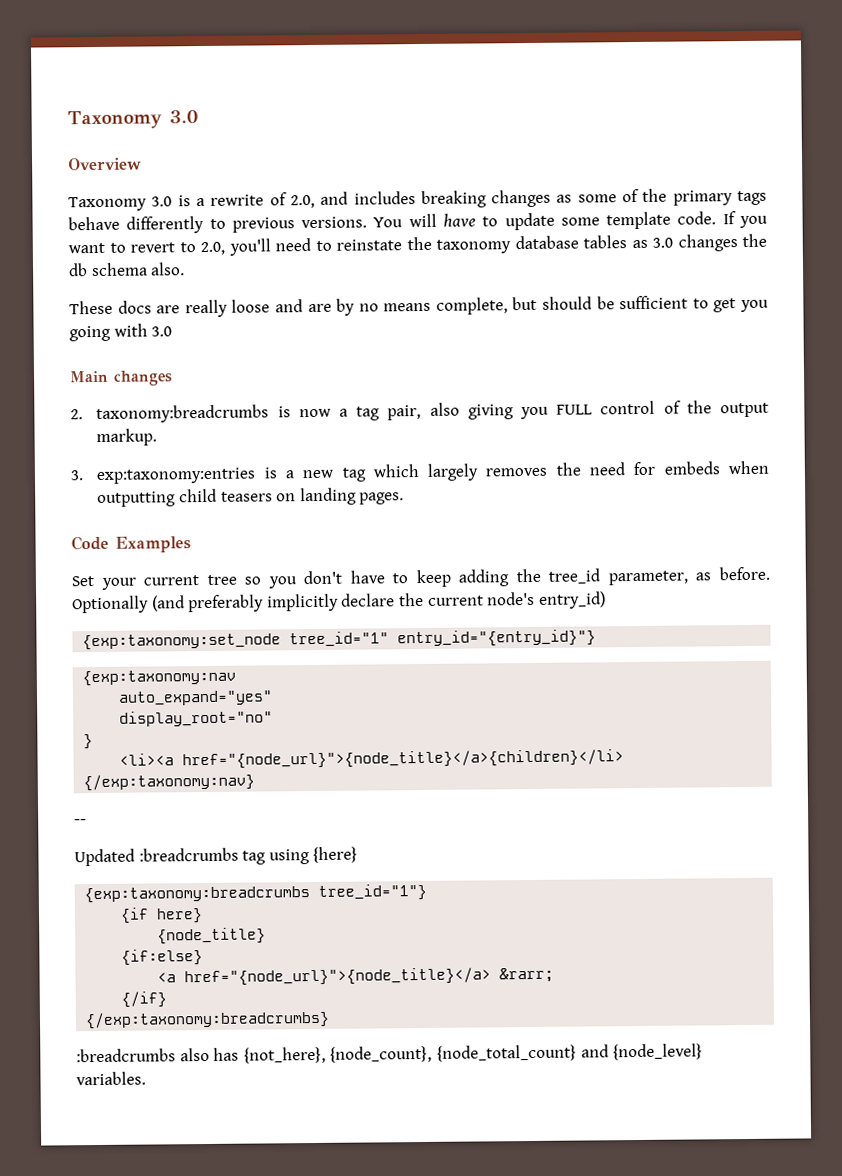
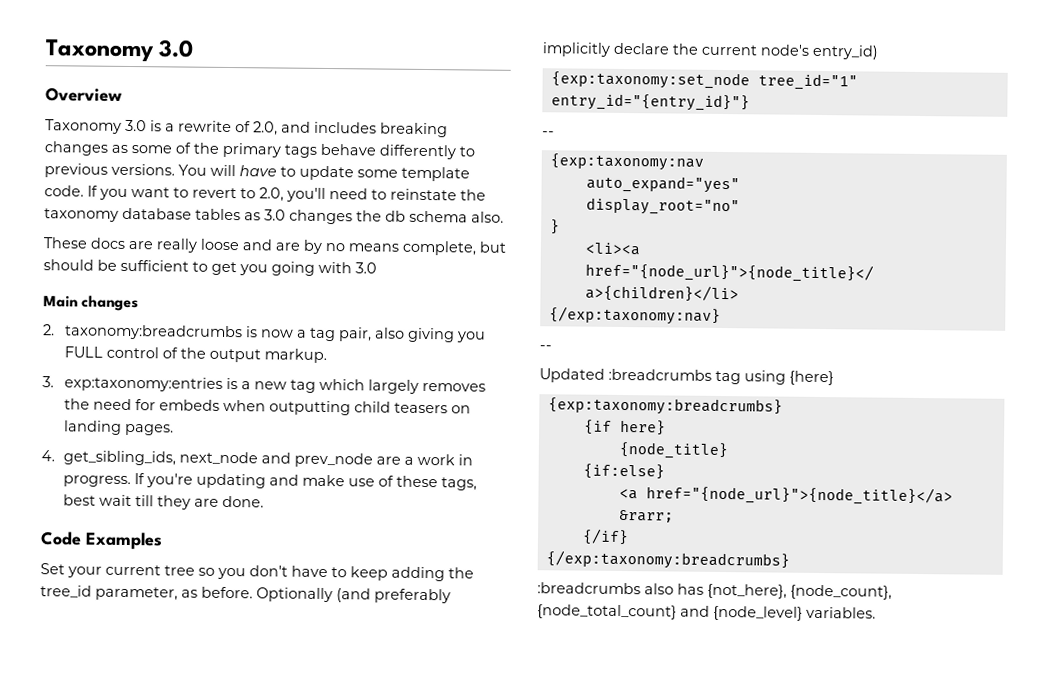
(405, 498) none -> [41,450,473,468] [62,473,477,491] [62,494,264,510] // 4. get_sibling_ids, next_node and prev_node are a work in progress. If you're updating and make use of these tags, best wait till they are done.
(597, 638) none -> [542,131,555,136] // --
[84,883,428,904] {exp:taxonomy:breadcrumbs tree_id="1"} -> [547,397,783,416] {exp:taxonomy:breadcrumbs}

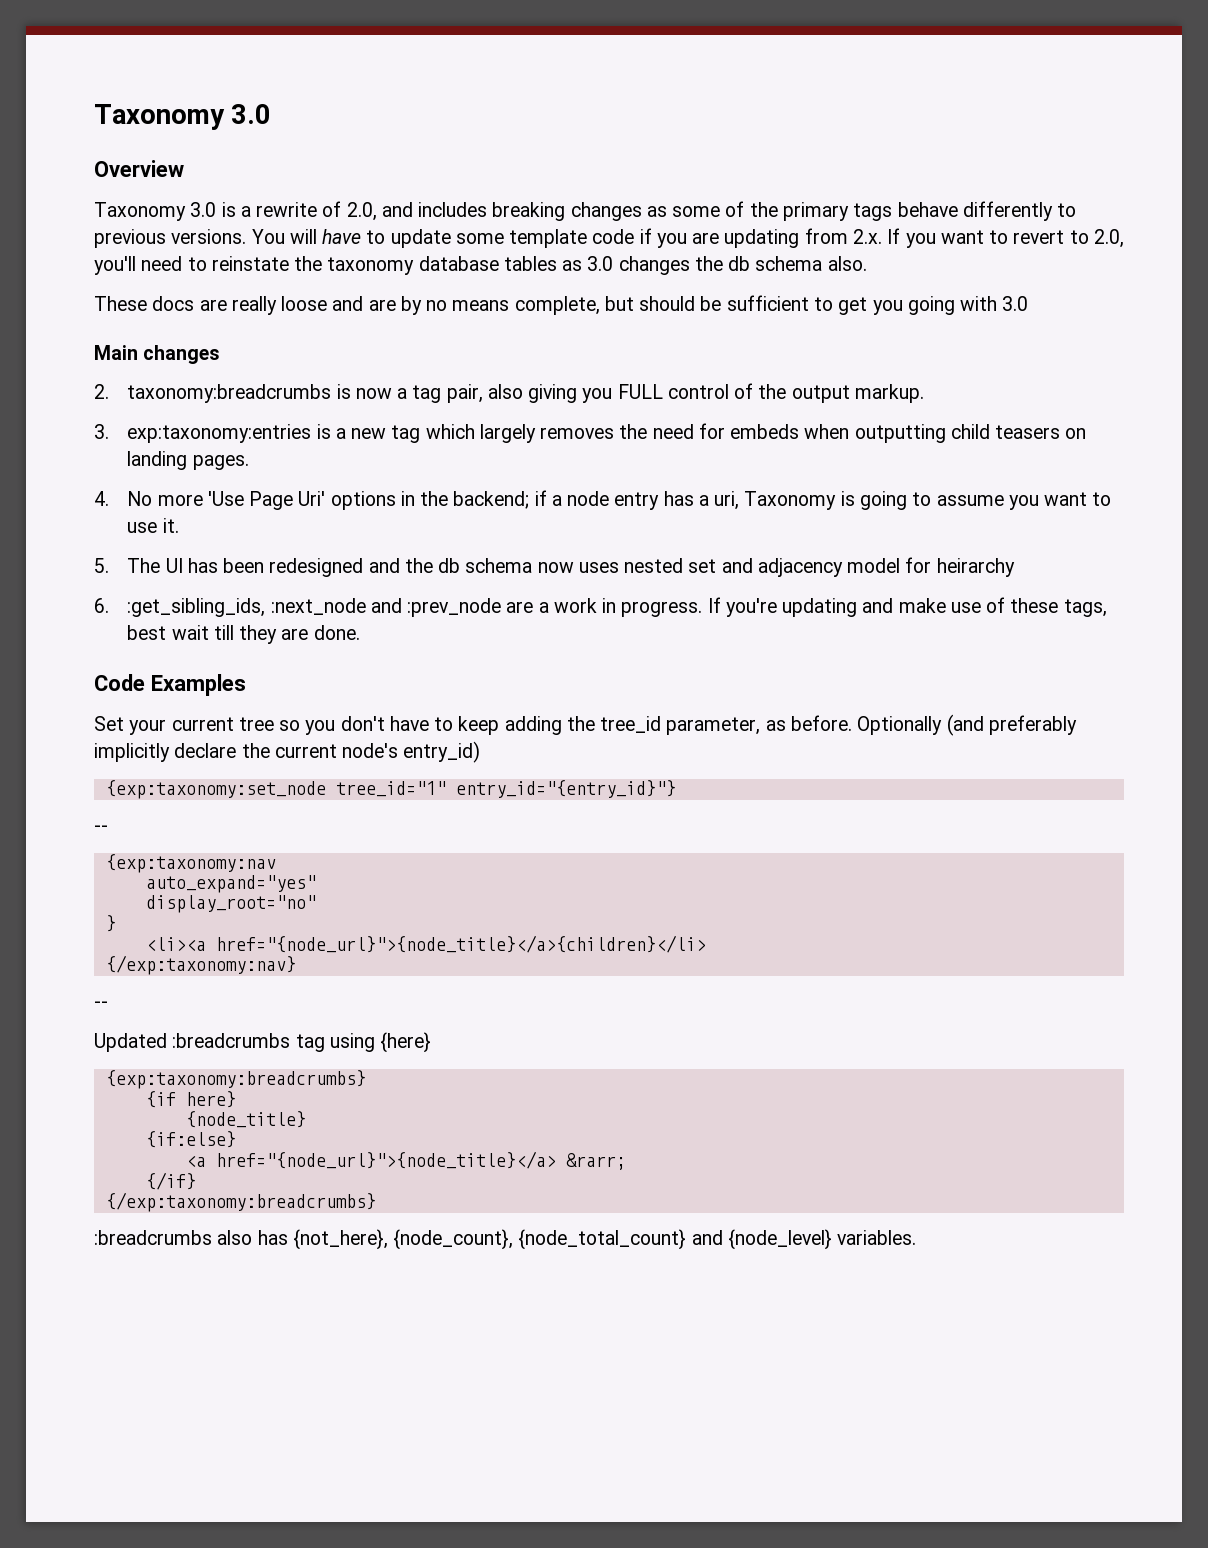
[44,185,84,197] code. -> [592,228,882,248] code if you are updating from 2.x.
[62,450,373,468] get_sibling_ids, next_node and prev_node -> [127,490,1112,510] [127,518,179,533] [94,557,1015,577] [94,598,502,617] No more 'Use Page Uri' options in the backend; if a node entry has a uri, Taxonomy is going to assume you want to use it. // 5. The UI has been redesigned and the db schema now uses nested set and adjacency model for heirarchy // 6. :get_sibling_ids, :next_node and :prev_node

